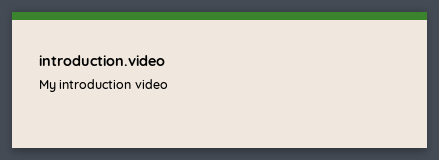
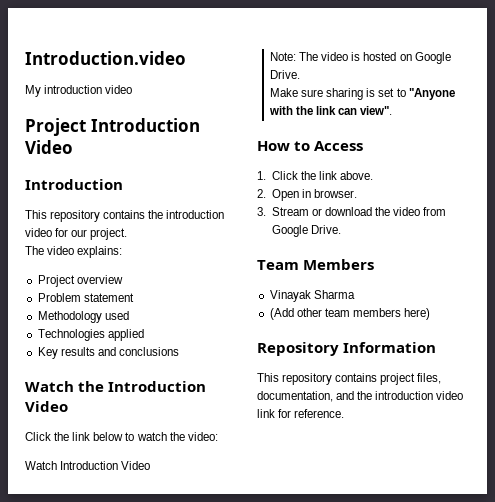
[39,55,165,66] introduction.video -> [25,51,186,65] Introduction.video
(168, 84) none -> [25,118,200,136] [25,140,73,154] [25,179,123,190] [25,210,225,222] [25,228,128,240] [25,246,123,258] [37,275,123,287] [37,293,134,302] [37,311,129,323] [37,329,144,341] [37,347,179,359] [25,381,207,392] [25,401,68,412] [25,432,218,441] [25,461,151,470] [270,52,451,64] [270,70,301,79] [270,88,455,100] [269,106,393,115] [257,141,364,151] [257,171,374,180] [257,189,357,201] [257,207,447,216] [271,225,341,237] [257,259,375,270] [269,290,355,302] [269,308,431,320] [257,342,437,356] [257,373,442,385] [257,391,464,402] [257,409,345,418] // Project Introduction Video // Introduction // This repository contains the introduction video for our project. // The video explains: // Project overview // Problem statement // Methodology used // Technologies applied // Key results and conclusions // Watch the Introduction Video // Click the link below to watch the video: // Watch Introduction Video // Note: The video is hosted on Google Drive. // Make sure sharing is set to "Anyone with the link can view". // How to Access // 1. Click the link above. // 2. Open in browser. // 3. Stream or download the video from Google Drive. // Team Members // Vinayak Sharma // (Add other team members here) // Repository Information // This repository contains project files, documentation, and the introduction video link for reference.

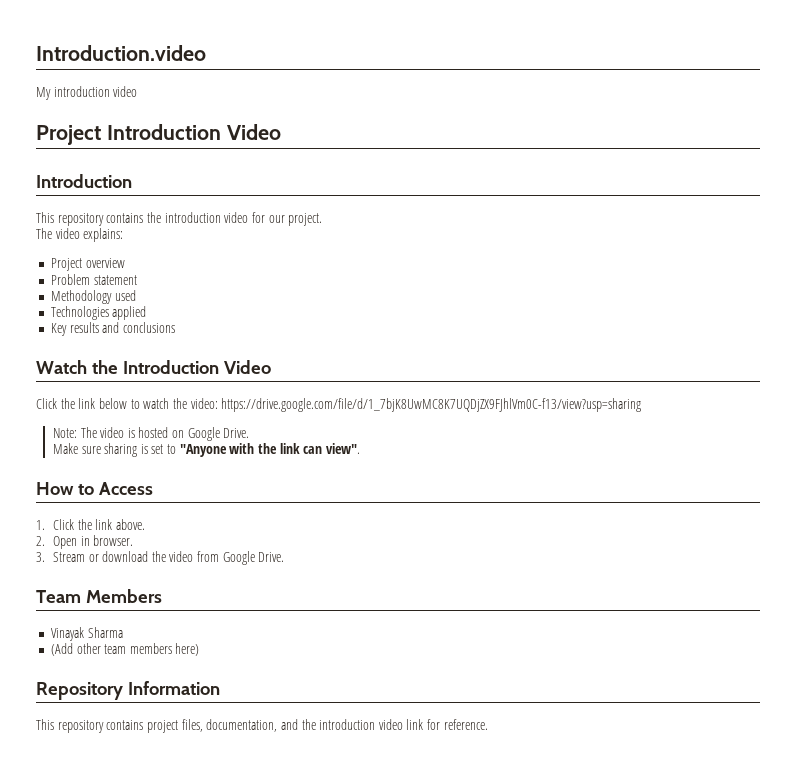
[25,461,151,470] // Watch Introduction Video -> [221,398,642,412] https://drive.google.com/file/d/1_7bjK8UwMC8K7UQDjZX9FJhlVm0C-f13/view?usp=sharing

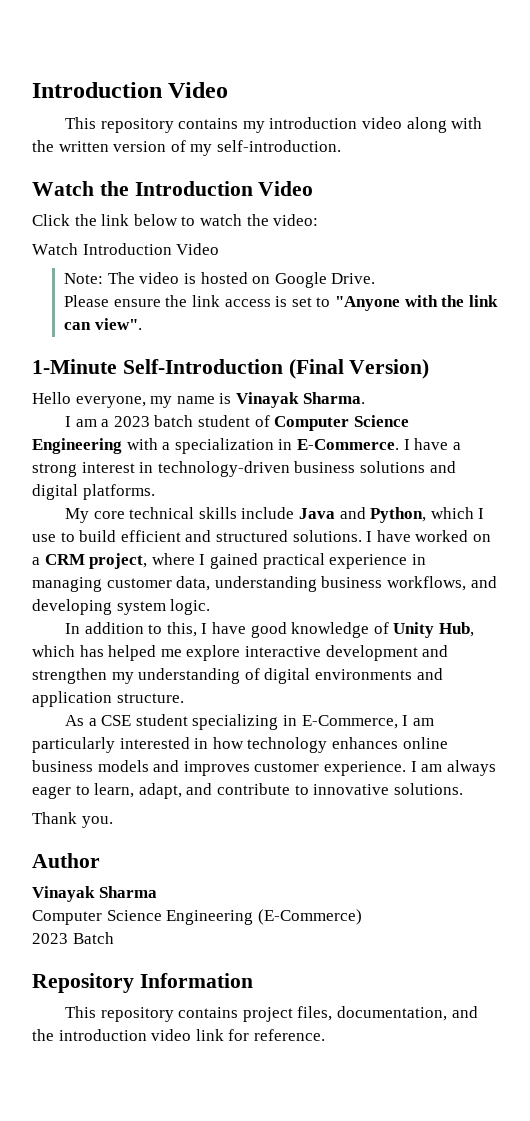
[36,45,206,61] [36,86,138,100] [36,124,281,145] [36,174,132,188] [36,212,323,226] [36,228,124,242] [50,258,125,271] [50,274,137,285] [50,290,136,304] [50,306,147,320] [50,322,175,336] Introduction.video // My introduction video // Project Introduction Video // Introduction // This repository contains the introduction video for our project. // The video explains: // Project overview // Problem statement // Methodology used // Technologies applied // Key results and conclusions -> [32,82,229,98] [65,117,483,133] [32,140,341,156] Introduction Video // This repository contains my introduction video along with the written version of my self-introduction.
[221,398,642,412] https://drive.google.com/file/d/1_7bjK8UwMC8K7UQDjZX9FJhlVm0C-f13/view?usp=sharing -> [32,243,220,255] // Watch Introduction Video
[52,443,138,457] Make sure sharing -> [64,295,271,307] Please ensure the link access
[36,482,153,495] [36,519,145,530] [36,535,134,549] [36,551,285,565] [36,589,162,603] [50,627,123,641] [50,643,200,656] How to Access // 1. Click the link above. // 2. Open in browser. // 3. Stream or download the video from Google Drive. // Team Members // Vinayak Sharma // (Add other team members here) -> [32,359,430,379] [32,392,365,408] [65,415,409,431] [32,438,461,454] [32,461,456,477] [32,484,155,500] [65,507,485,523] [32,530,491,542] [32,553,426,569] [32,576,497,592] [32,599,211,615] [65,622,475,638] [32,645,449,661] [32,668,443,684] [32,691,184,707] [65,714,434,730] [32,737,448,753] [32,760,496,776] [32,783,463,799] [32,812,113,828] [32,853,100,868] [32,886,157,902] [32,909,362,925] [32,932,114,944] 1-Minute Self-Introduction (Final Version) // Hello everyone, my name is Vinayak Sharma. // I am a 2023 batch student of Computer Science Engineering with a specialization in E-Commerce. I have a strong interest in technology-driven business solutions and digital platforms. // My core technical skills include Java and Python, which I use to build efficient and structured solutions. I have worked on a CRM project, where I gained practical experience in managing customer data, understanding business workflows, and developing system logic. // In addition to this, I have good knowledge of Unity Hub, which has helped me explore interactive development and strengthen my understanding of digital environments and application structure. // As a CSE student specializing in E-Commerce, I am particularly interested in how technology enhances online business models and improves customer experience. I am always eager to learn, adapt, and contribute to innovative solutions. // Thank you. // Author // Vinayak Sharma // Computer Science Engineering (E-Commerce) // 2023 Batch

